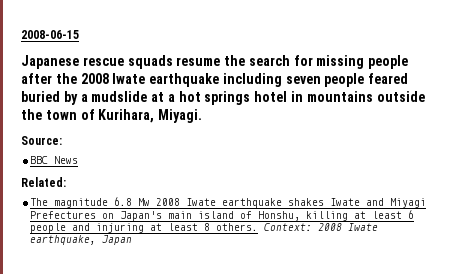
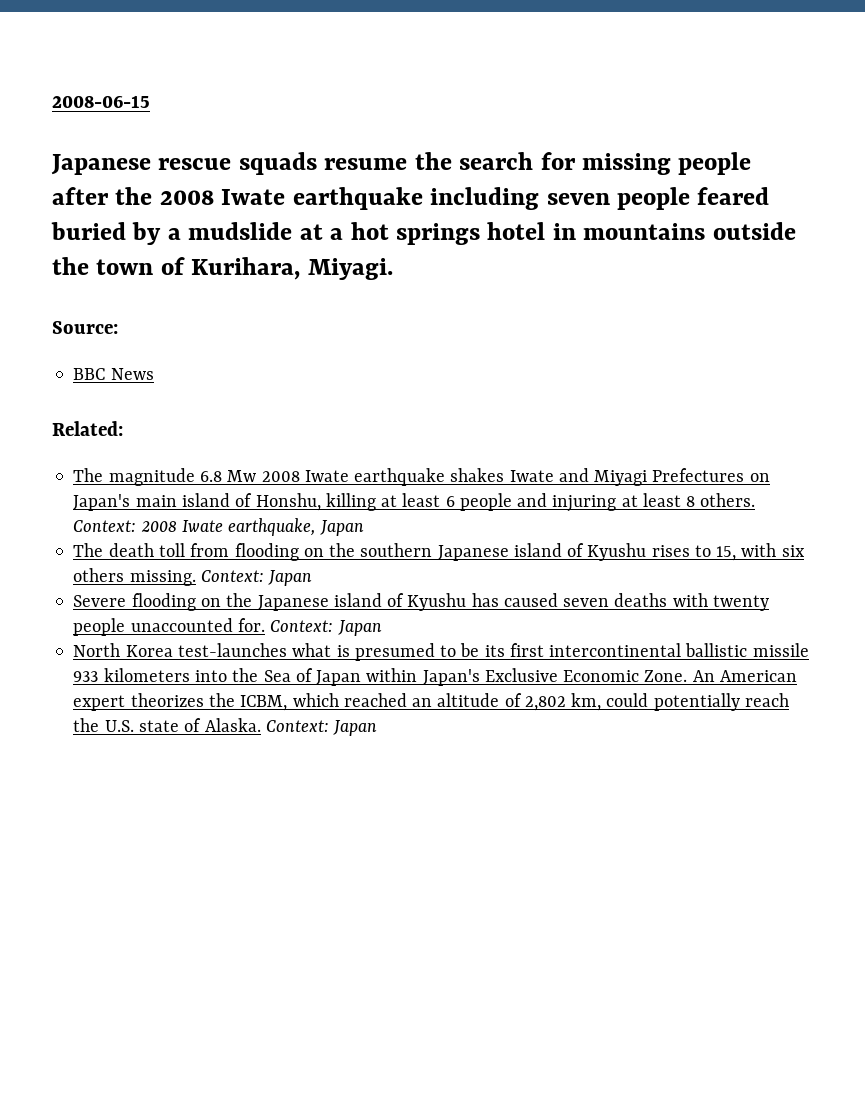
(133, 240) none -> [73,543,805,561] [73,568,313,586] [73,593,769,611] [73,618,382,636] [73,643,809,661] [73,668,797,686] [73,693,789,711] [73,718,378,736] // The death toll from flooding on the southern Japanese island of Kyushu rises to 15, with six others missing. Context: Japan // Severe flooding on the Japanese island of Kyushu has caused seven deaths with twenty people unaccounted for. Context: Japan // North Korea test-launches what is presumed to be its first intercontinental ballistic missile 933 kilometers into the Sea of Japan within Japan's Exclusive Economic Zone. An American expert theorizes the ICBM, which reached an altitude of 2,802 km, could potentially reach the U.S. state of Alaska. Context: Japan

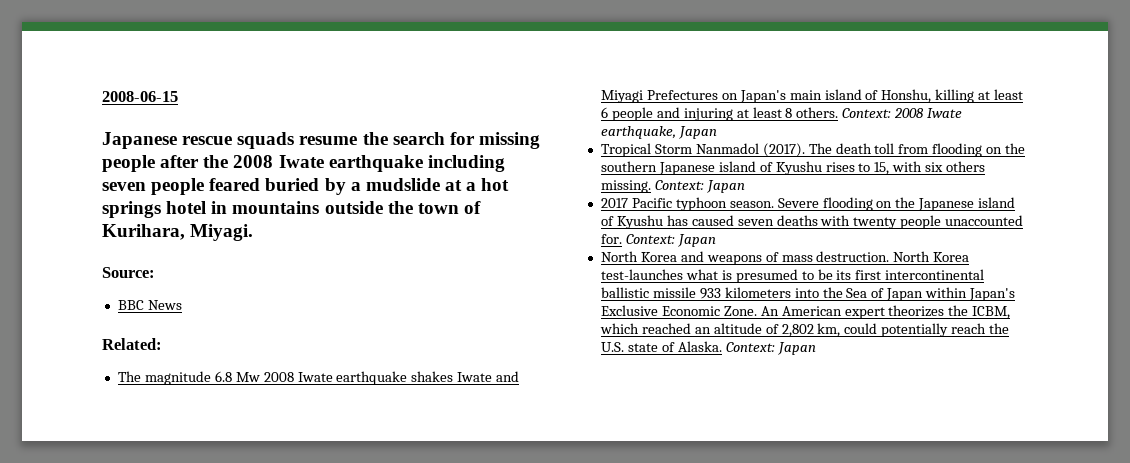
(364, 528) none -> [600,143,805,157] Tropical Storm Nanmadol (2017).
(313, 578) none -> [600,197,774,211] 2017 Pacific typhoon season.
(173, 651) none -> [680,251,970,265] and weapons of mass destruction. North Korea

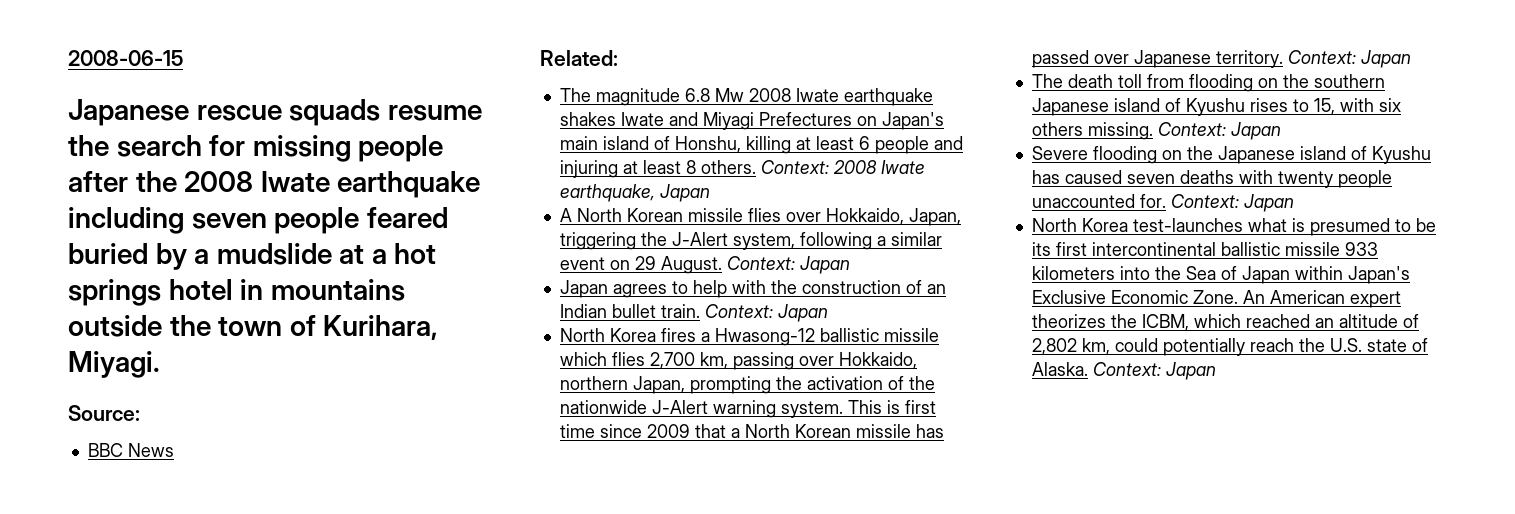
[600,143,805,157] Tropical Storm Nanmadol (2017). -> [559,208,961,226] [559,232,942,250] [559,256,850,274] [559,280,946,298] [559,304,828,322] [559,328,939,346] [559,352,917,370] [559,376,935,394] [559,400,936,418] [559,424,944,438] [1031,50,1411,68] A North Korean missile flies over Hokkaido, Japan, triggering the J-Alert system, following a similar event on 29 August. Context: Japan // Japan agrees to help with the construction of an Indian bullet train. Context: Japan // North Korea fires a Hwasong-12 ballistic missile which flies 2,700 km, passing over Hokkaido, northern Japan, prompting the activation of the nationwide J-Alert warning system. This is first time since 2009 that a North Korean missile has passed over Japanese territory. Context: Japan //
[600,197,774,211] 2017 Pacific typhoon season. -> (1281, 131) none
[680,251,970,265] and weapons of mass destruction. North Korea -> (1128, 225) none

